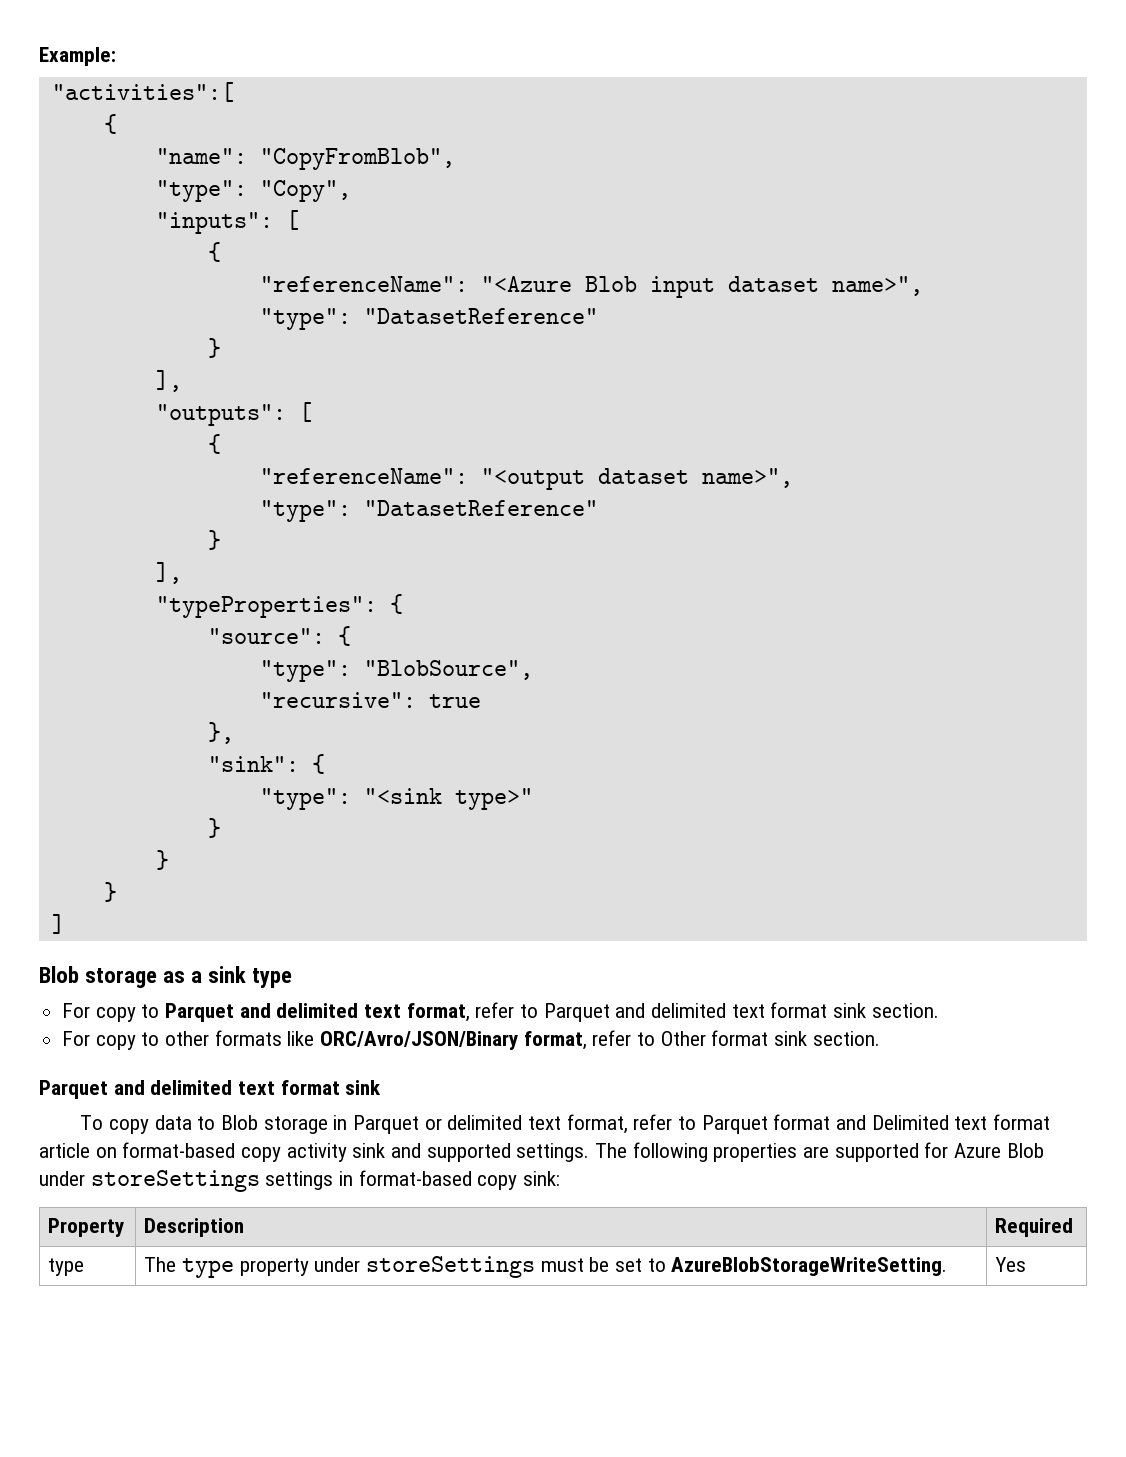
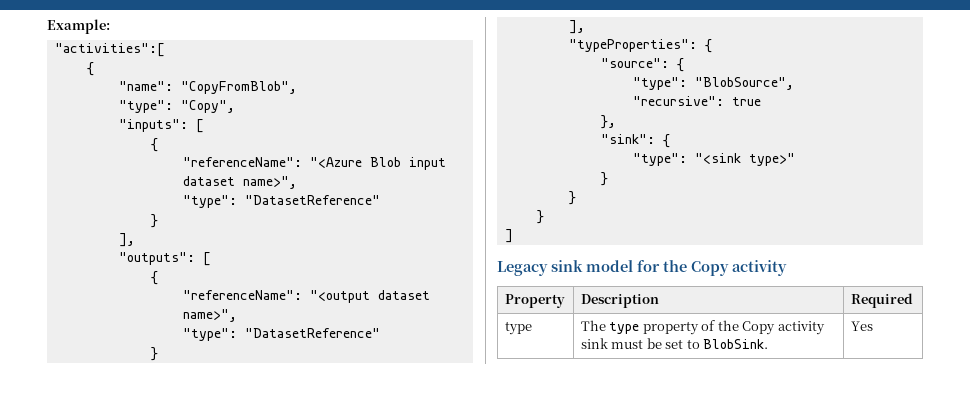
[39,966,293,988] [62,1002,939,1022] [62,1030,880,1050] [39,1080,382,1099] [80,1114,1050,1134] [39,1142,1044,1162] [39,1170,561,1192] Blob storage as a sink type // For copy to Parquet and delimited text format, refer to Parquet and delimited text format sink section. // For copy to other formats like ORC/Avro/JSON/Binary format, refer to Other format sink section. // Parquet and delimited text format sink // To copy data to Blob storage in Parquet or delimited text format, refer to Parquet format and Delimited text format article on format-based copy activity sink and supported settings. The following properties are supported for Azure Blob under storeSettings settings in format-based copy sink: -> [497,260,787,276] Legacy sink model for the Copy activity
[314,1256,535,1278] under storeSettings -> [701,320,825,335] [580,338,608,349] of the Copy activity sink
[671,1257,948,1276] AzureBlobStorageWriteSetting. -> [703,339,769,349] BlobSink.

